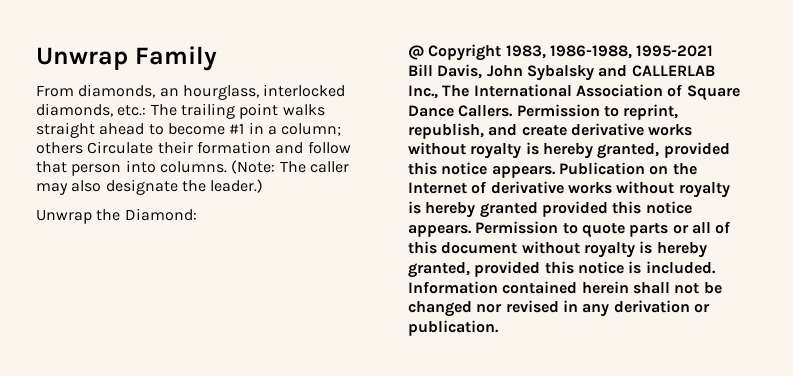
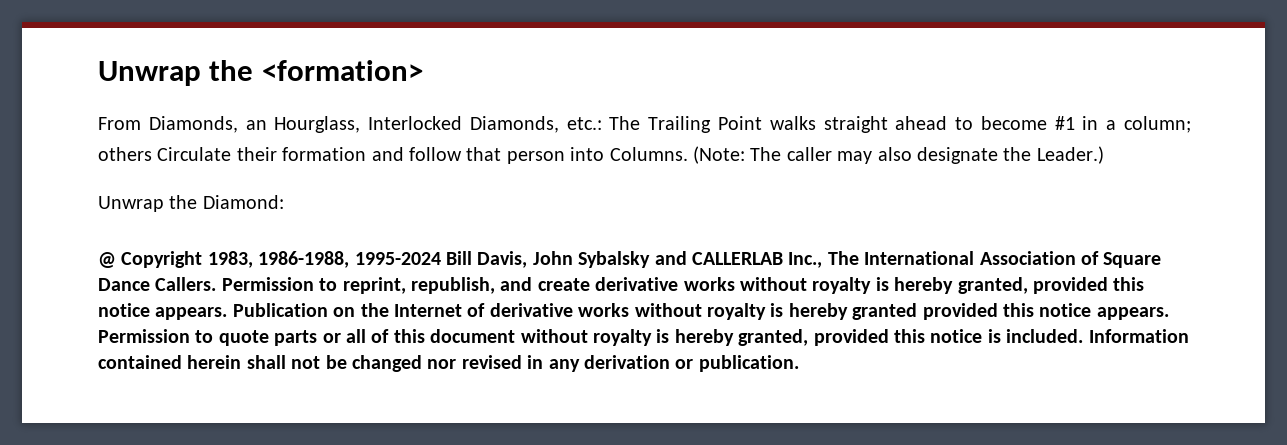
[36,46,217,71] Unwrap Family -> [98,60,423,86] Unwrap the <formation>
[78,84,346,100] [36,103,279,119] diamonds, an hourglass, interlocked diamonds, etc.: The trailing point -> [148,116,762,133] Diamonds, an Hourglass, Interlocked Diamonds, etc.: The Trailing Point
[159,161,227,173] columns. -> [609,147,688,161] Columns.
[210,179,264,193] leader.) -> [1036,146,1104,164] Leader.)
[636,45,714,57] 1995-2021 -> [354,252,441,265] 1995-2024

